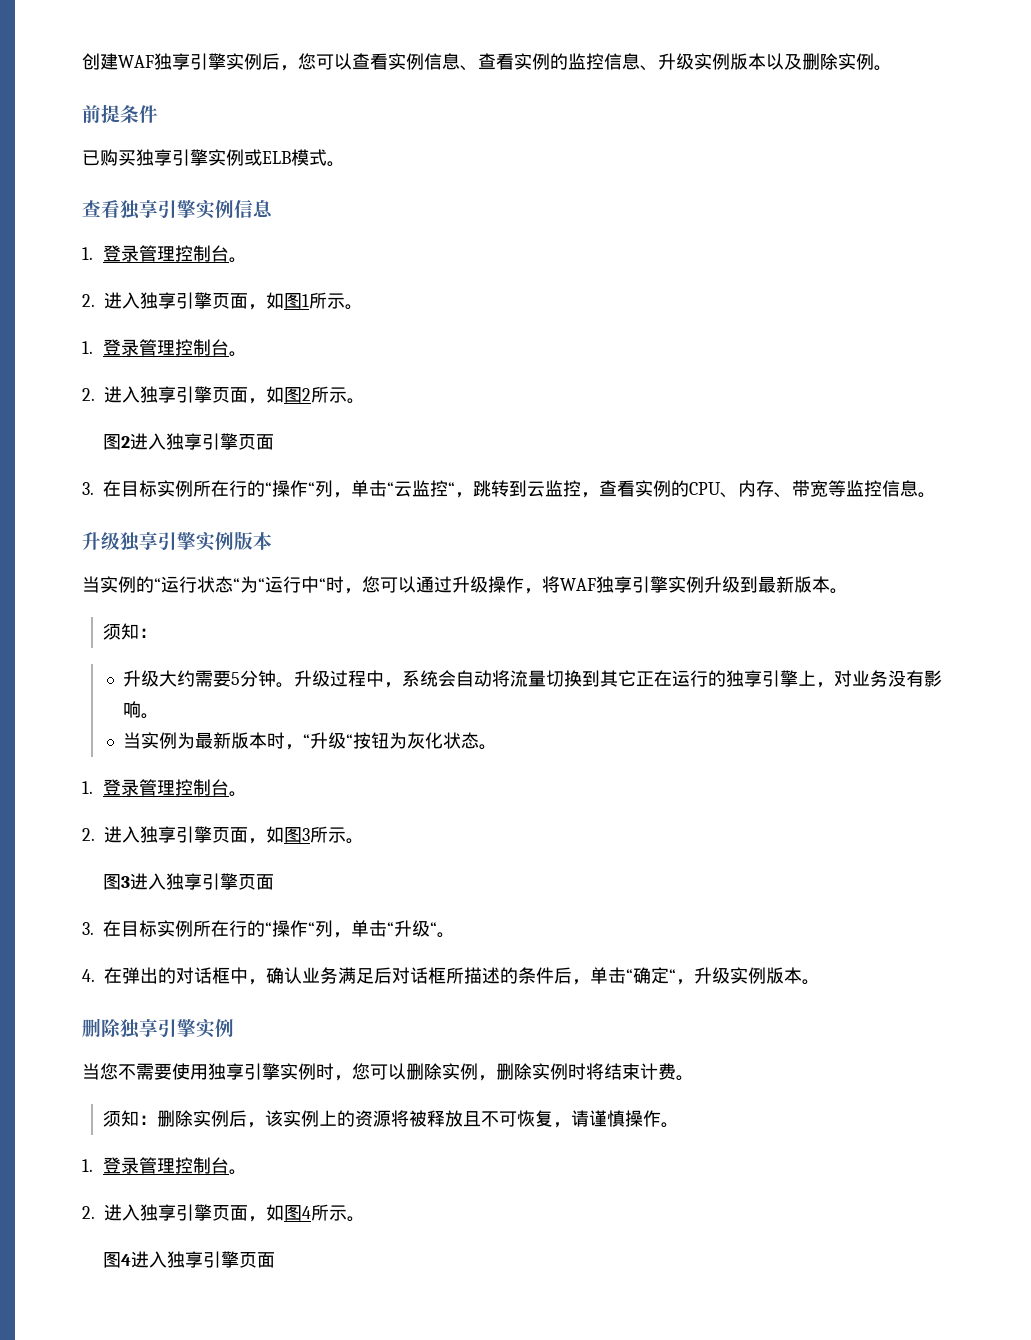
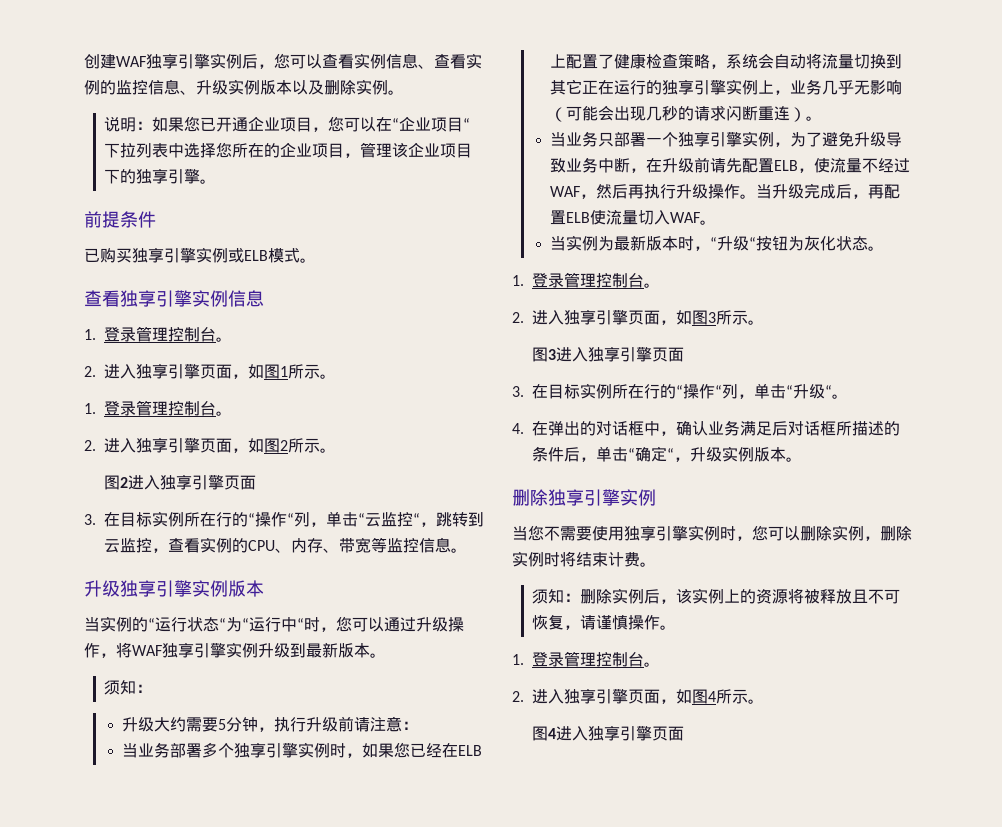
(892, 68) none -> [104,116,471,132] [104,142,473,158] [104,169,217,184] // 说明：如果您已开通企业项目，您可以在“企业项目“下拉列表中选择您所在的企业项目，管理该企业项目下的独享引擎。
[275,670,384,688] 。升级过程中 -> [258,716,419,732] [122,742,483,758] [550,53,711,69] ，执行升级前请注意： // 当业务部署多个独享引擎实例时，如果您已经在ELB上配置了健康检查策略
[797,670,942,688] [122,701,141,718] 上，对业务没有影响 -> [726,79,903,95] [550,105,823,122] [550,131,903,147] [550,157,911,173] [550,183,901,199] [550,210,701,225] 实例上，业务几乎无影响（可能会出现几秒的请求闪断重连）。 // 当业务只部署一个独享引擎实例，为了避免升级导致业务中断，在升级前请先配置ELB，使流量不经过WAF，然后再执行升级操作。当升级完成后，再配置ELB使流量切入WAF

